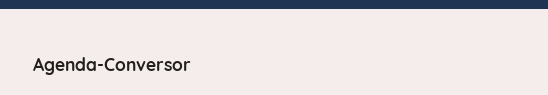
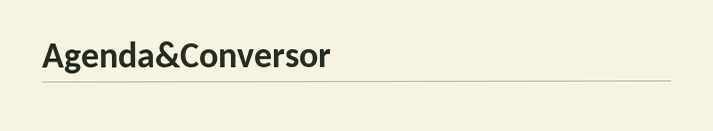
[33,57,191,75] Agenda-Conversor -> [41,41,332,74] Agenda&Conversor

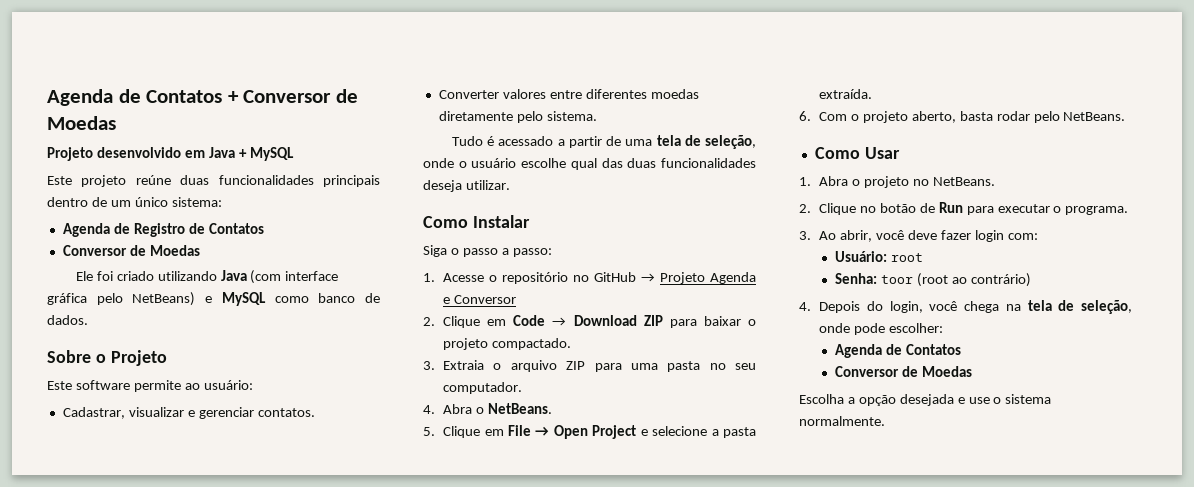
[41,41,332,74] Agenda&Conversor -> [47,89,358,106] [47,116,116,130] [47,147,294,161] [47,175,380,187] [47,197,222,207] [62,223,264,237] [62,245,200,256] [75,270,339,284] [47,292,381,306] [47,315,88,325] [47,350,167,366] [47,380,253,392] [62,407,315,419] [438,89,699,99] [438,111,597,123] [451,135,756,149] [423,158,756,170] [423,180,510,192] [423,215,530,228] [423,245,552,257] [423,272,756,284] [443,295,516,304] [423,315,756,328] [443,338,571,350] [423,360,756,372] [443,382,523,394] [423,403,552,414] [423,425,756,439] [819,89,873,99] [799,111,1126,123] [814,147,900,159] [799,176,995,188] [799,202,1129,215] [799,230,1038,242] [835,251,923,262] [835,273,1031,287] [799,300,1132,314] [819,323,943,335] [835,344,961,358] [835,366,972,377] [799,394,1052,406] [799,416,885,426] Agenda de Contatos + Conversor de Moedas // Projeto desenvolvido em Java + MySQL // Este projeto reúne duas funcionalidades principais dentro de um único sistema: // Agenda de Registro de Contatos // Conversor de Moedas // Ele foi criado utilizando Java (com interface gráfica pelo NetBeans) e MySQL como banco de dados. // Sobre o Projeto // Este software permite ao usuário: // Cadastrar, visualizar e gerenciar contatos. // Converter valores entre diferentes moedas diretamente pelo sistema. // Tudo é acessado a partir de uma tela de seleção, onde o usuário escolhe qual das duas funcionalidades deseja utilizar. // Como Instalar // Siga o passo a passo: // 1. Acesse o repositório no GitHub → Projeto Agenda e Conversor // 2. Clique em Code → Download ZIP para baixar o projeto compactado. // 3. Extraia o arquivo ZIP para uma pasta no seu computador. // 4. Abra o NetBeans. // 5. Clique em File → Open Project e selecione a pasta extraída. // 6. Com o projeto aberto, basta rodar pelo NetBeans. // Como Usar // 1. Abra o projeto no NetBeans. // 2. Clique no botão de Run para executar o programa. // 3. Ao abrir, você deve fazer login com: // Usuário: root // Senha: toor (root ao contrário) // 4. Depois do login, você chega na tela de seleção, onde pode escolher: // Agenda de Contatos // Conversor de Moedas // Escolha a opção desejada e use o sistema normalmente.

